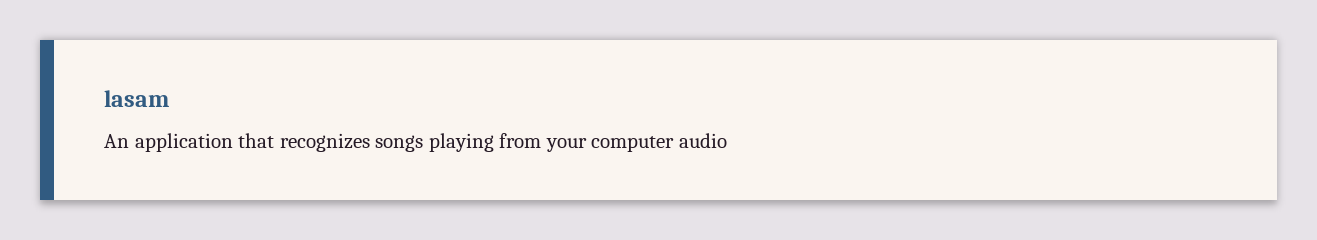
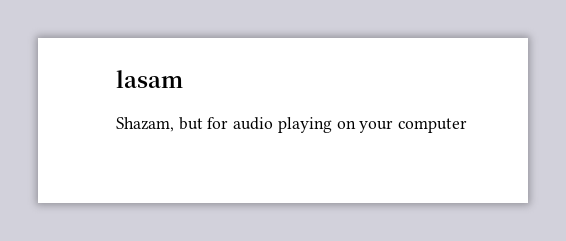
[104,133,542,152] An application that recognizes songs playing from -> [116,117,356,133] Shazam, but for audio playing on
[678,133,727,148] audio -> (468, 125) none

